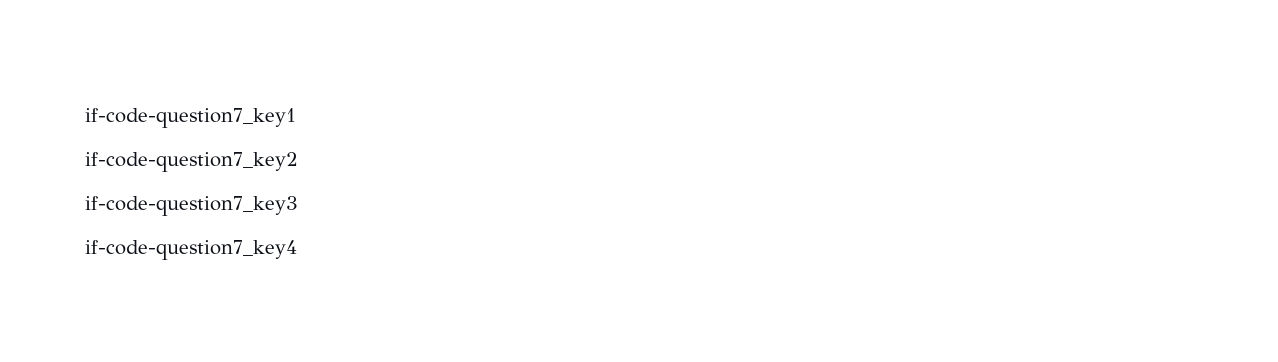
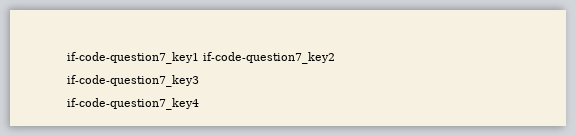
(296, 118) // -> (199, 58) none

